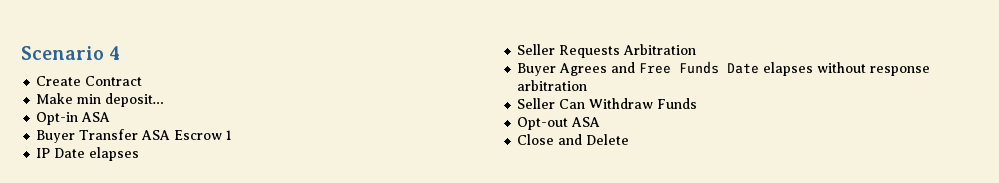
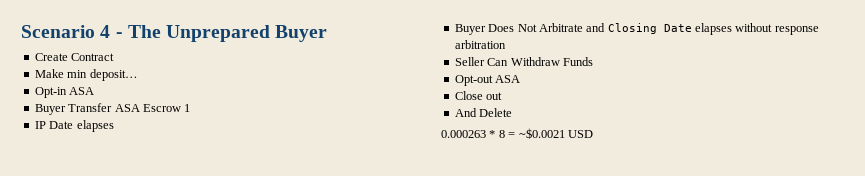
(121, 53) none -> [115,25,328,42] - The Unprepared Buyer
[517,44,697,58] [517,61,720,76] Seller Requests Arbitration // Buyer Agrees and Free Funds -> [454,23,657,35] Buyer Does Not Arbitrate and Closing
[558,134,583,145] and -> [486,92,503,100] [454,108,477,117] out // And
(630, 139) none -> [441,128,593,139] // 0.000263 * 8 = ~$0.0021 USD

